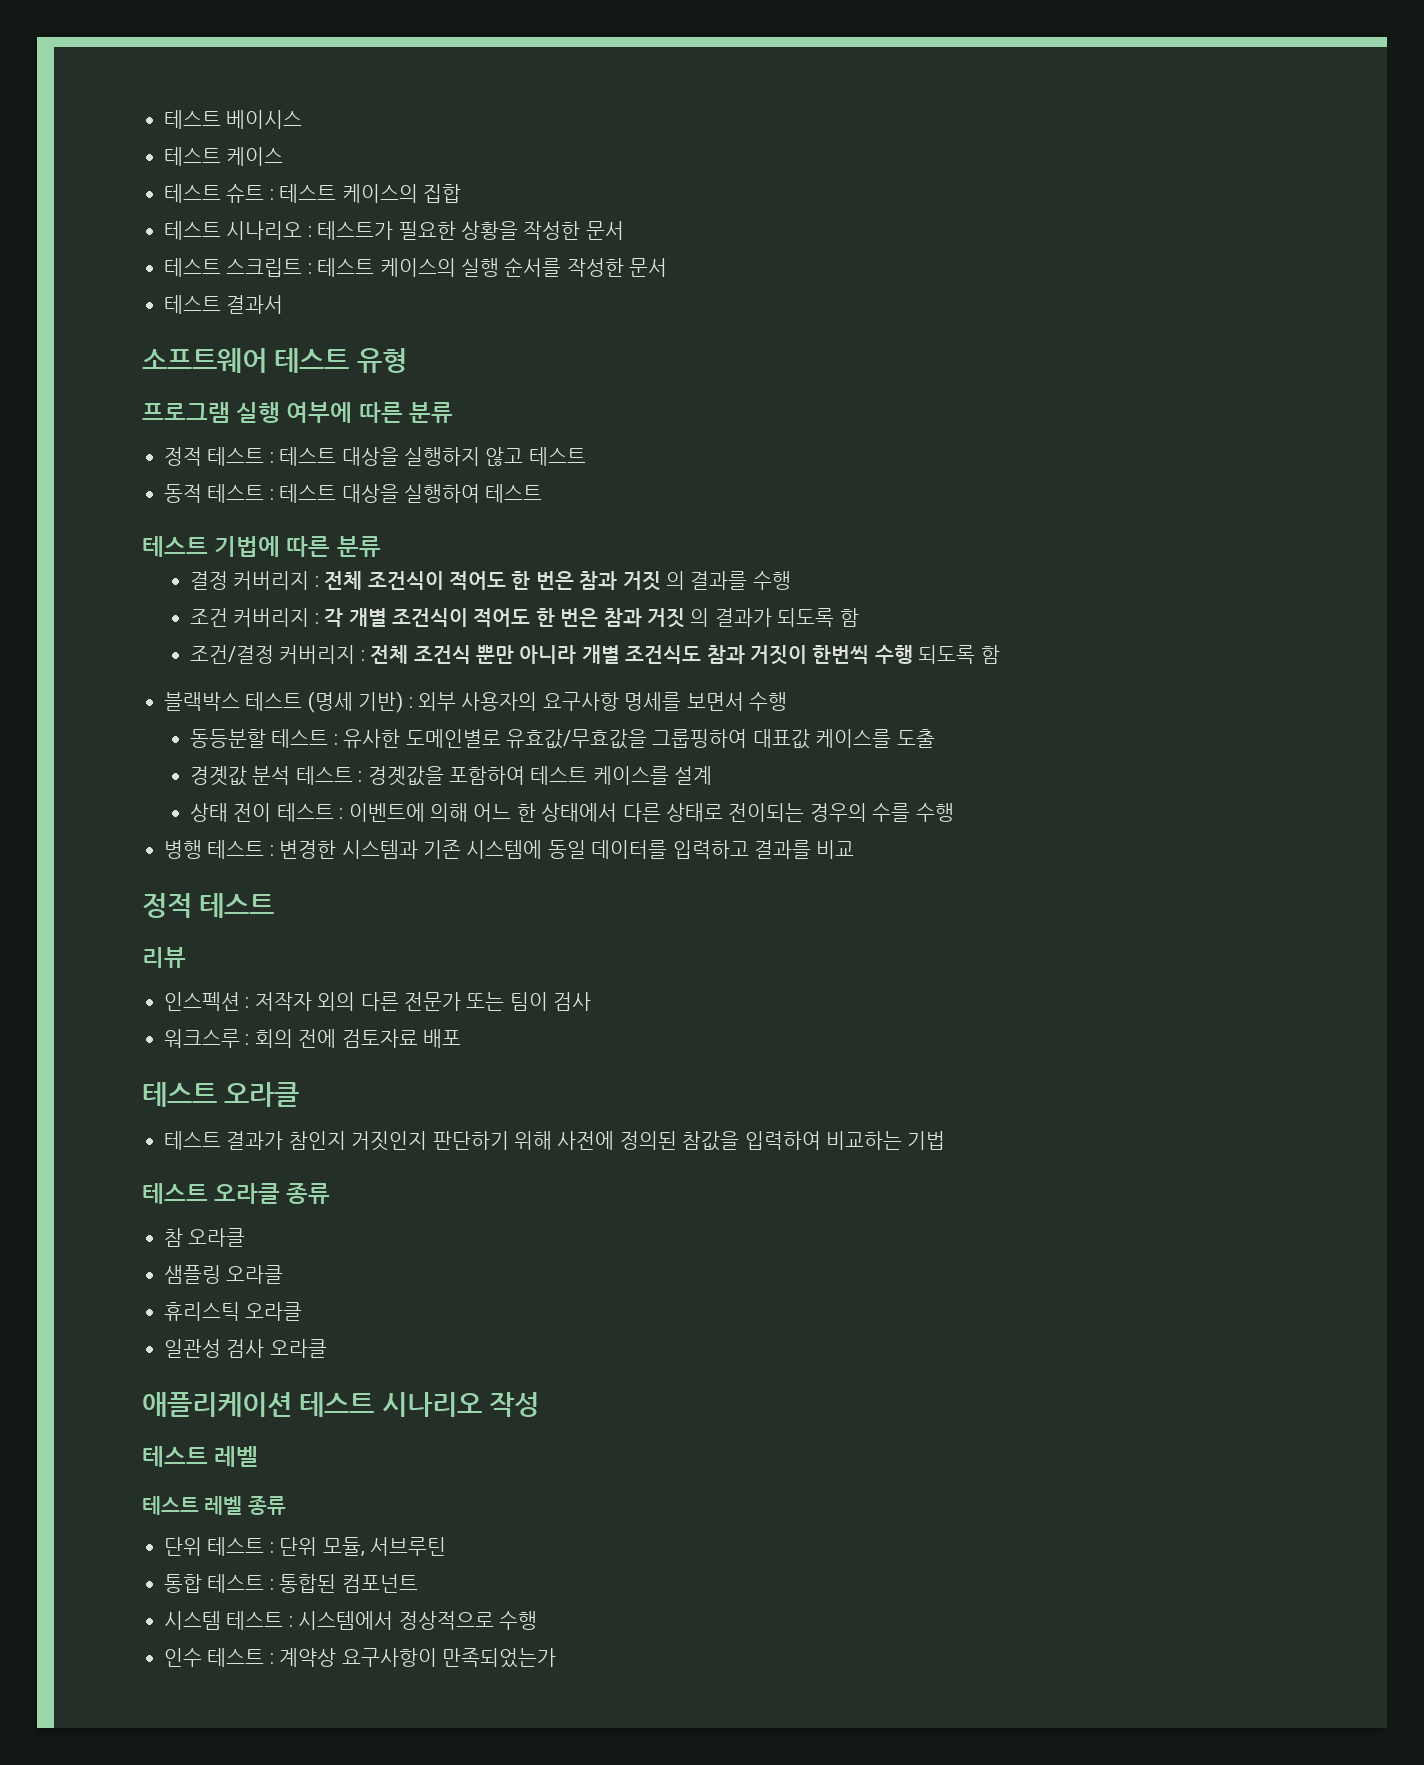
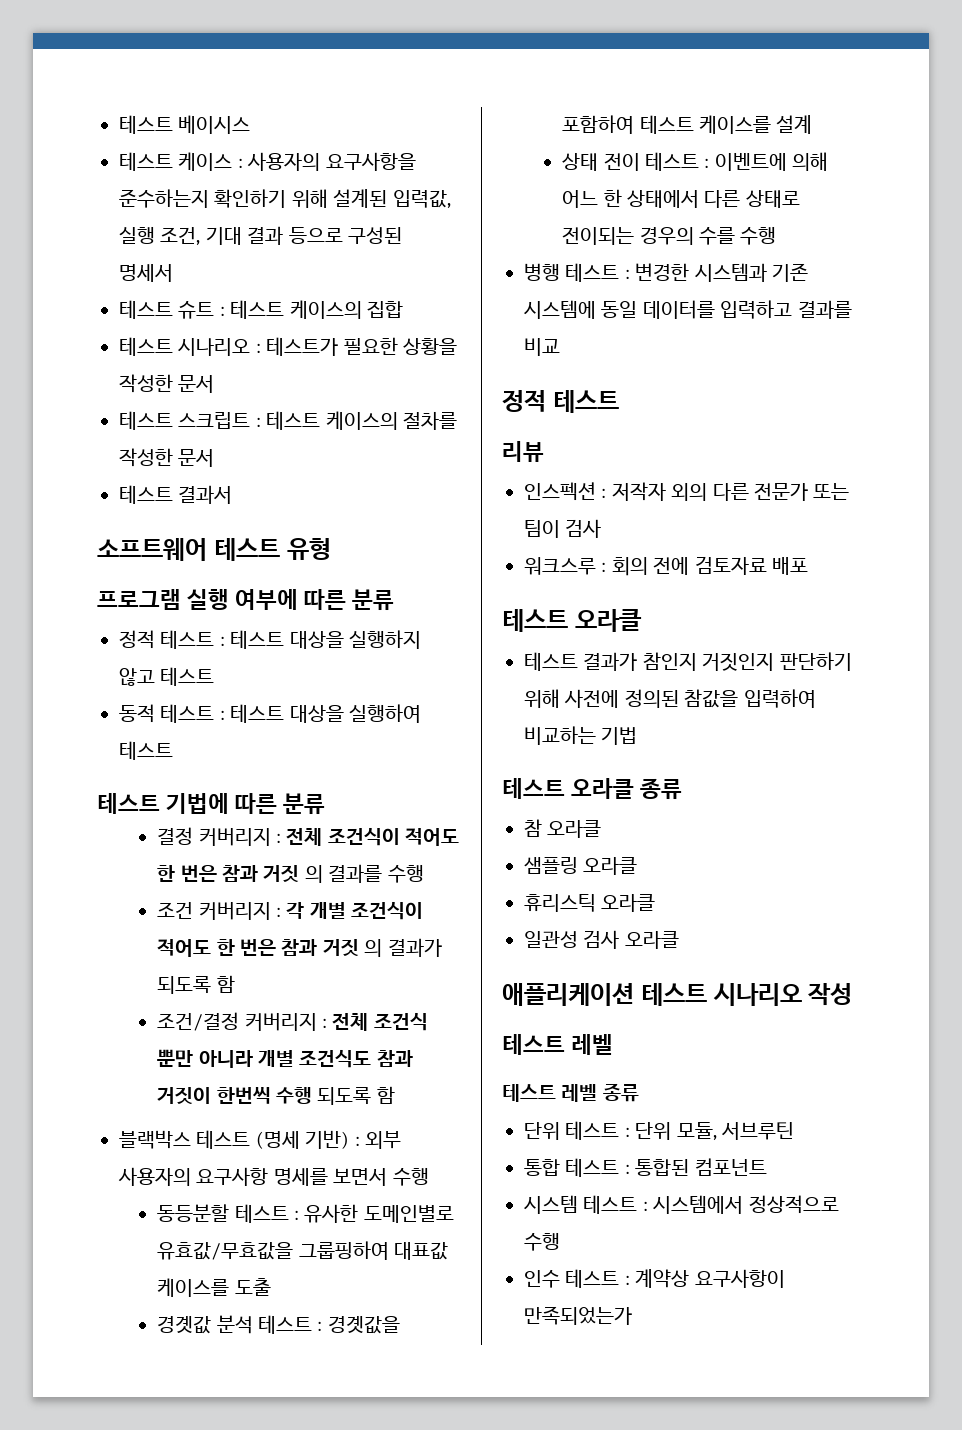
(284, 156) none -> [237,152,416,171] [119,189,451,209] [119,226,402,246] [119,264,173,282] : 사용자의 요구사항을 준수하는지 확인하기 위해 설계된 입력값, 실행 조건, 기대 결과 등으로 구성된 명세서
[461,257,562,277] 실행 순서를 -> [403,411,457,430] 절차를

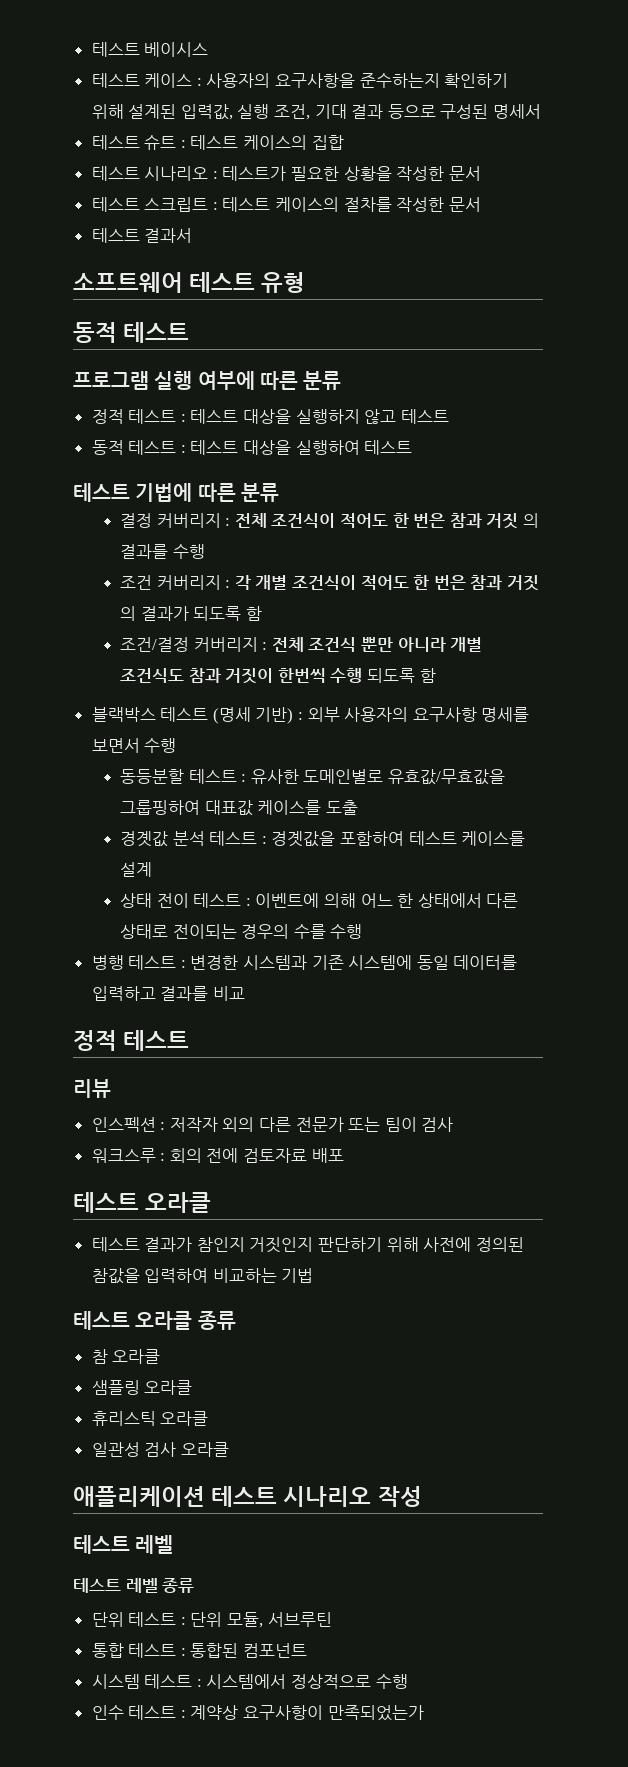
(331, 549) none -> [73,322,190,343] // 동적 테스트

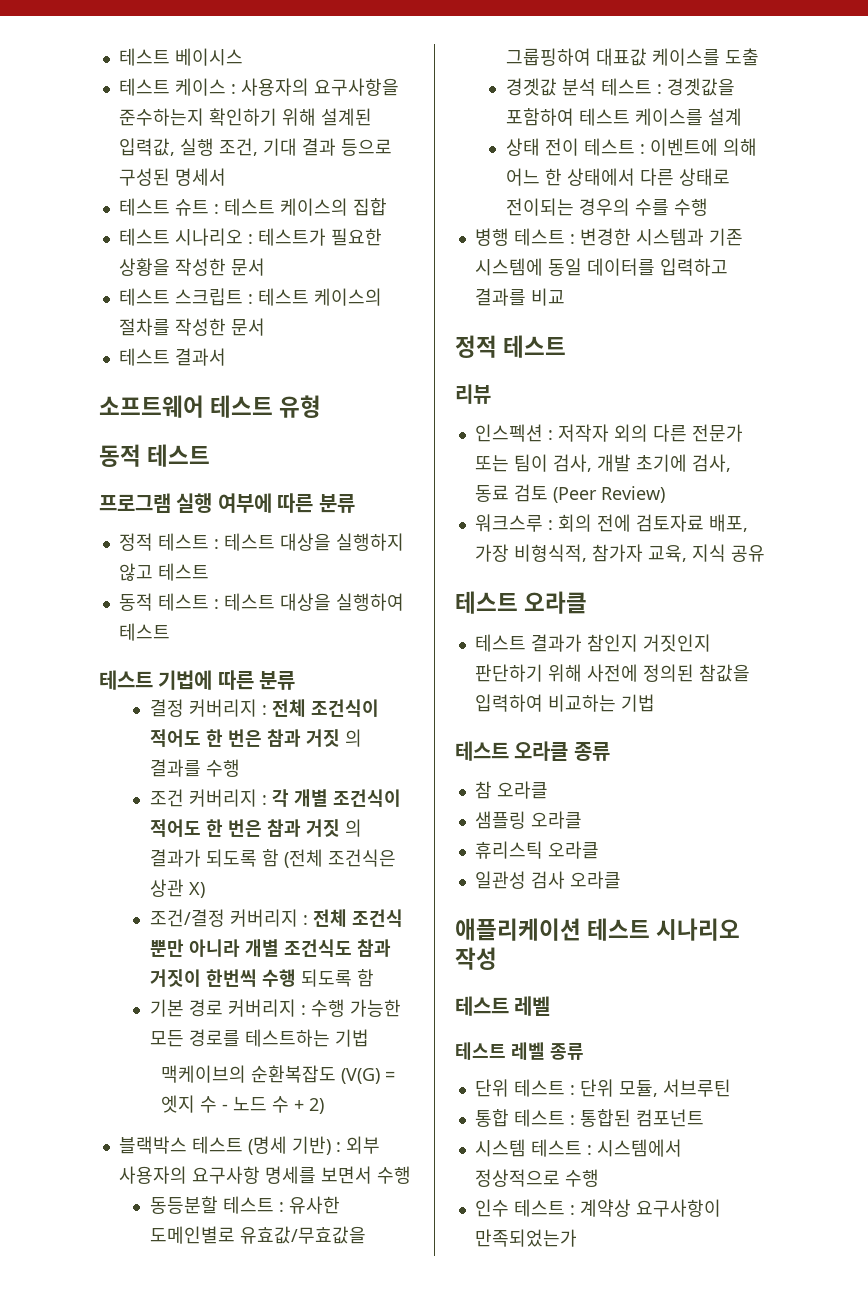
(262, 613) none -> [283,849,396,868] [149,879,205,898] (전체 조건식은 상관 X)
(436, 675) none -> [149,999,401,1017] [149,1029,369,1047] [160,1065,395,1084] [160,1095,324,1114] // 기본 경로 커버리지 : 수행 가능한 모든 경로를 테스트하는 기법 // 맥케이브의 순환복잡도 (V(G) = 엣지 수 - 노드 수 + 2)
[421,1117,454,1132] 검사 -> [552,454,731,472] [474,484,665,503] 검사, 개발 초기에 검사, 동료 검토 (Peer Review)
[311,1148,344,1163] 배포 -> [708,514,748,532] [474,544,765,562] 배포, 가장 비형식적, 참가자 교육, 지식 공유

